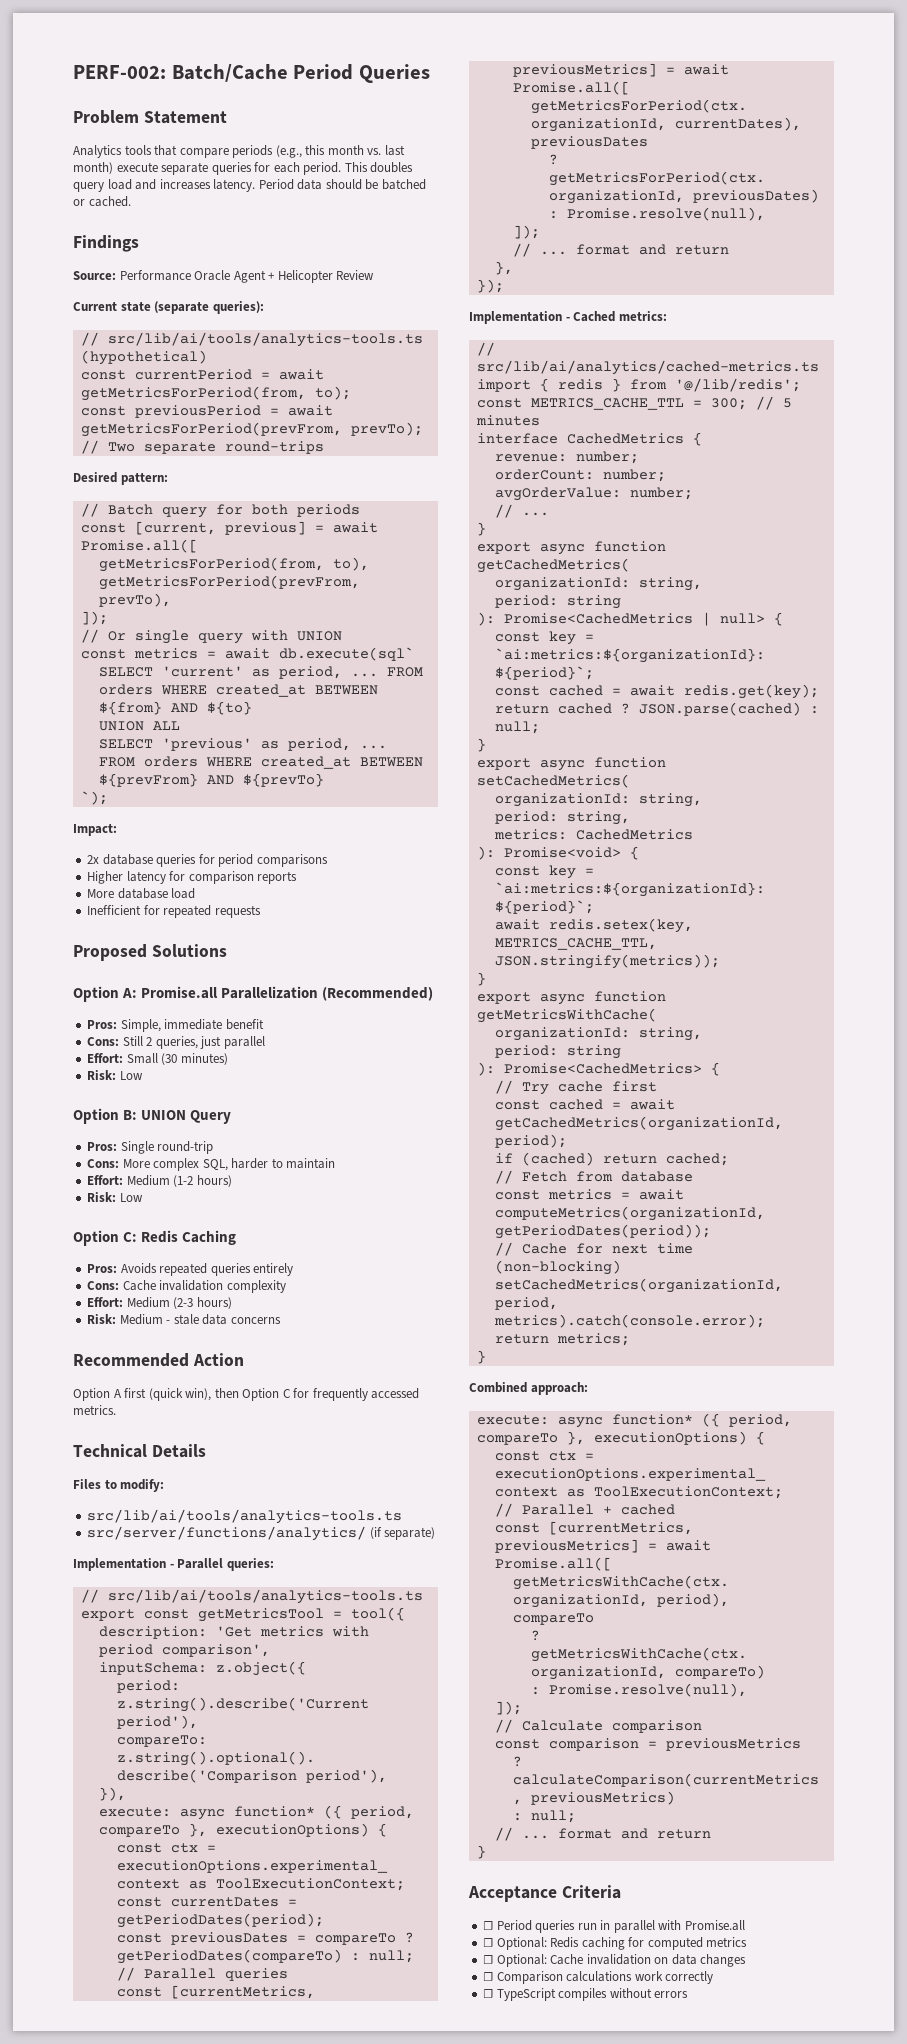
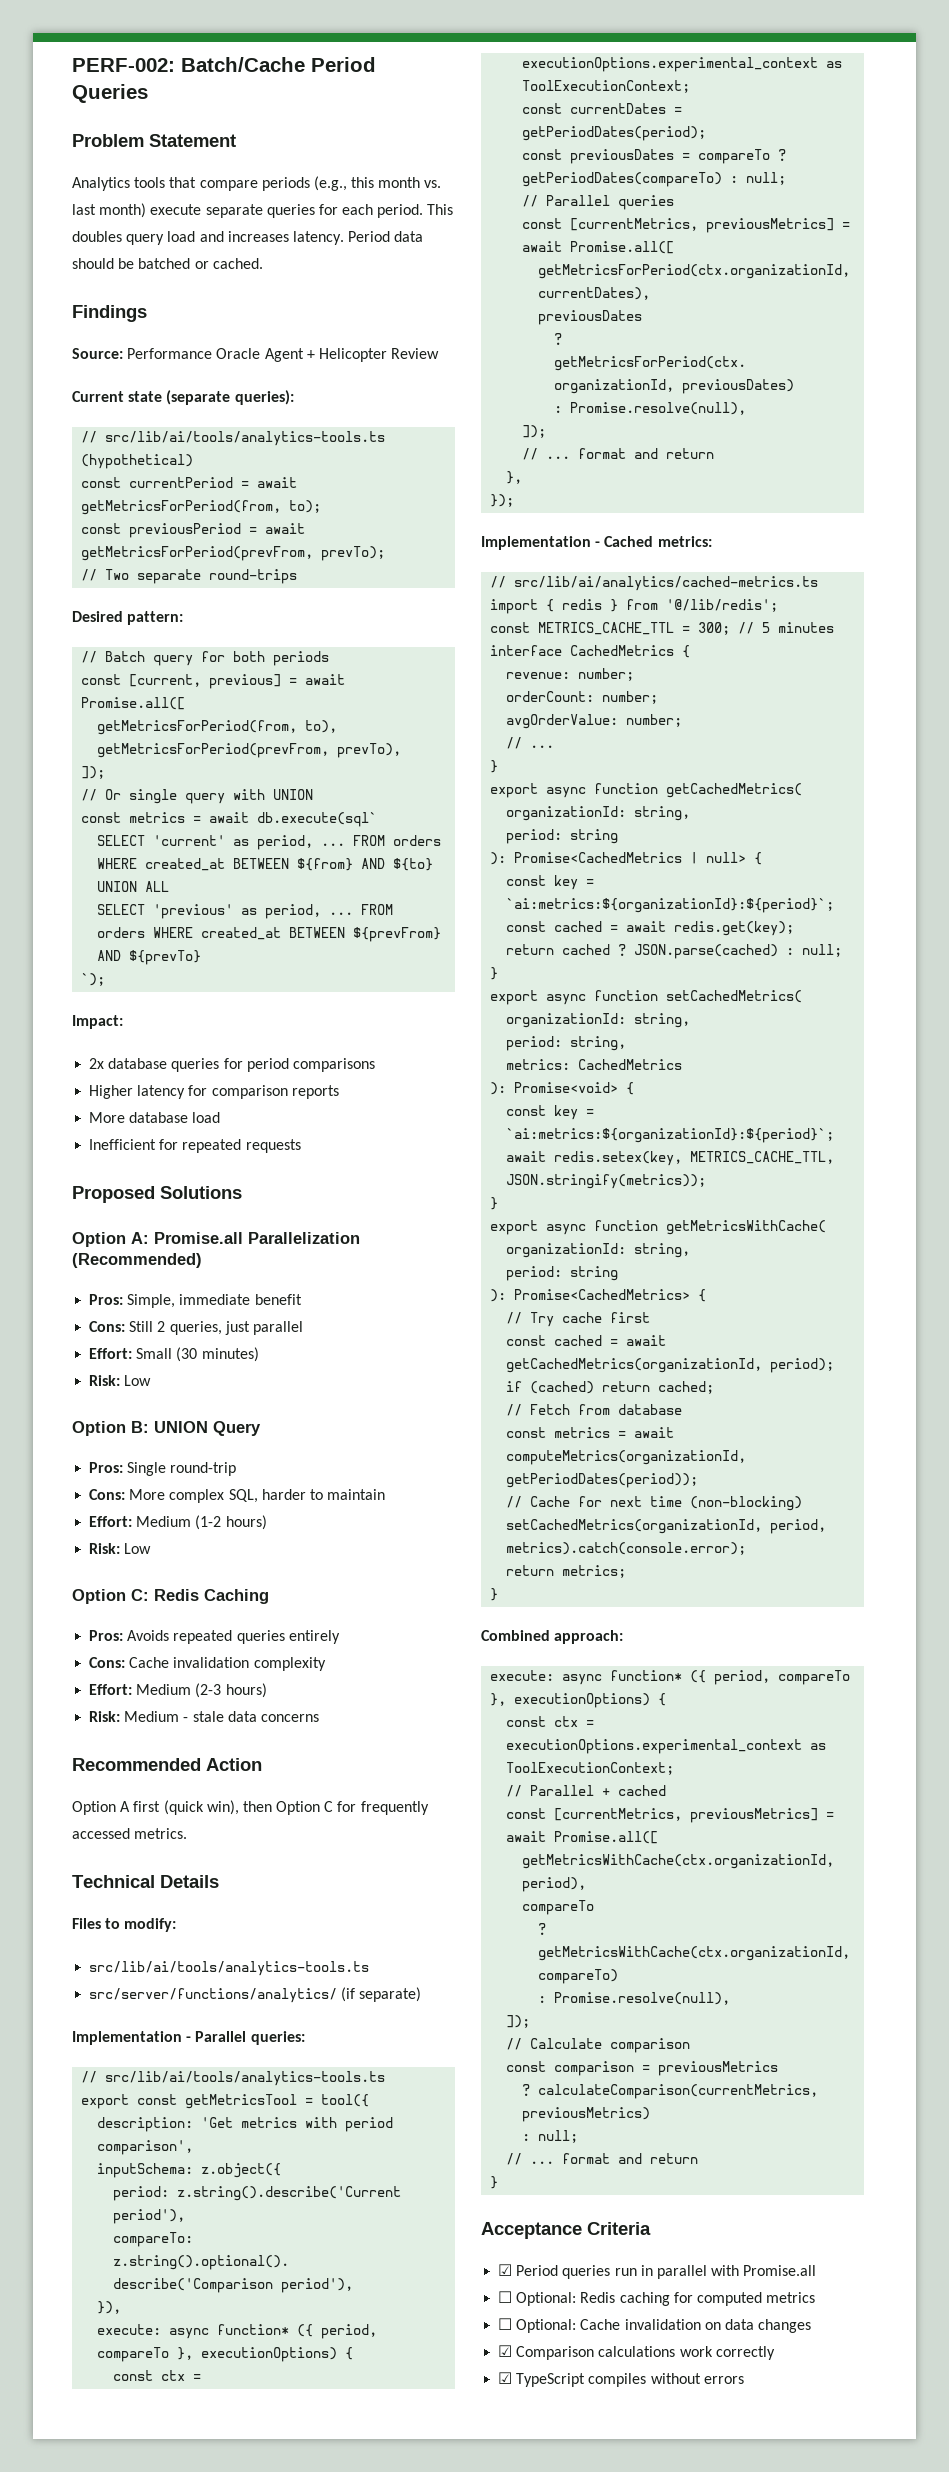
[483,1921,494,1930] ☐ -> [498,2264,513,2276] ☑
[483,1972,494,1981] ☐ -> [498,2345,513,2357] ☑
[483,1989,494,1998] ☐ -> [498,2372,513,2384] ☑

